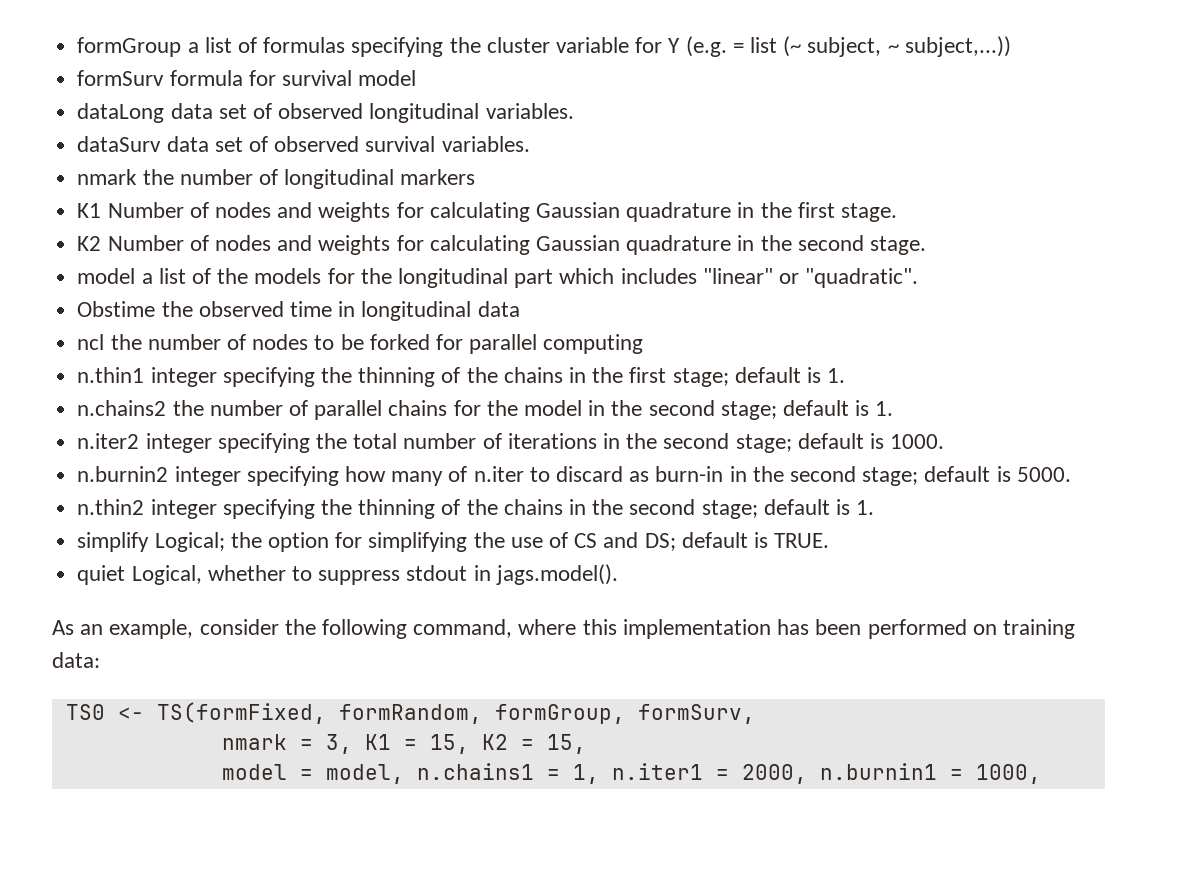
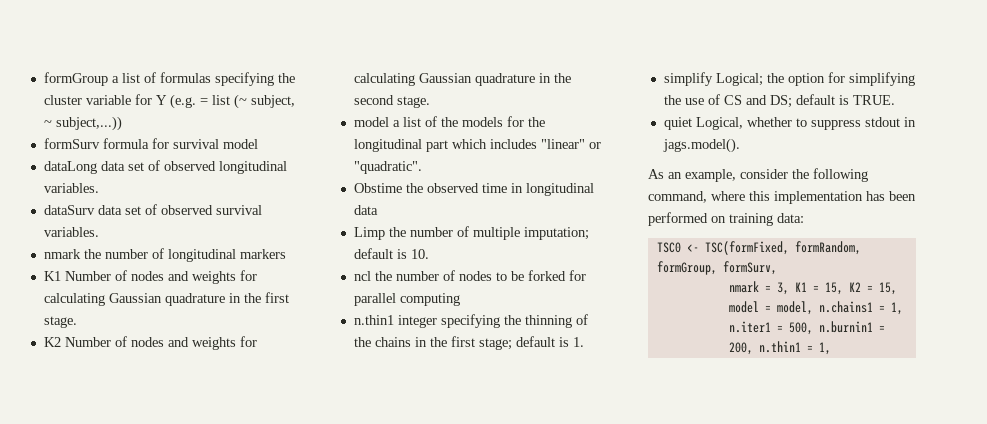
(520, 309) none -> [353,226,589,240] [353,248,429,259] // Limp the number of multiple imputation; default is 10.
[77,400,894,420] [77,433,945,453] [77,466,1071,486] [77,499,875,519] // n.chains2 the number of parallel chains for the model in the second stage; default is 1. // n.iter2 integer specifying the total number of iterations in the second stage; default is 1000. // n.burnin2 integer specifying how many of n.iter to discard as burn-in in the second stage; default is 5000. // n.thin2 integer specifying the thinning of the chains in the second stage; default is 1. -> (584, 342) none
[65,702,326,724] TS0 <- TS(formFixed, -> [656,241,789,255] TSC0 <- TSC(formFixed,
[741,764,807,784] 2000, -> [788,322,813,335] 500,
[975,764,1041,784] 1000, -> [728,341,831,355] 200, n.thin1 = 1,

